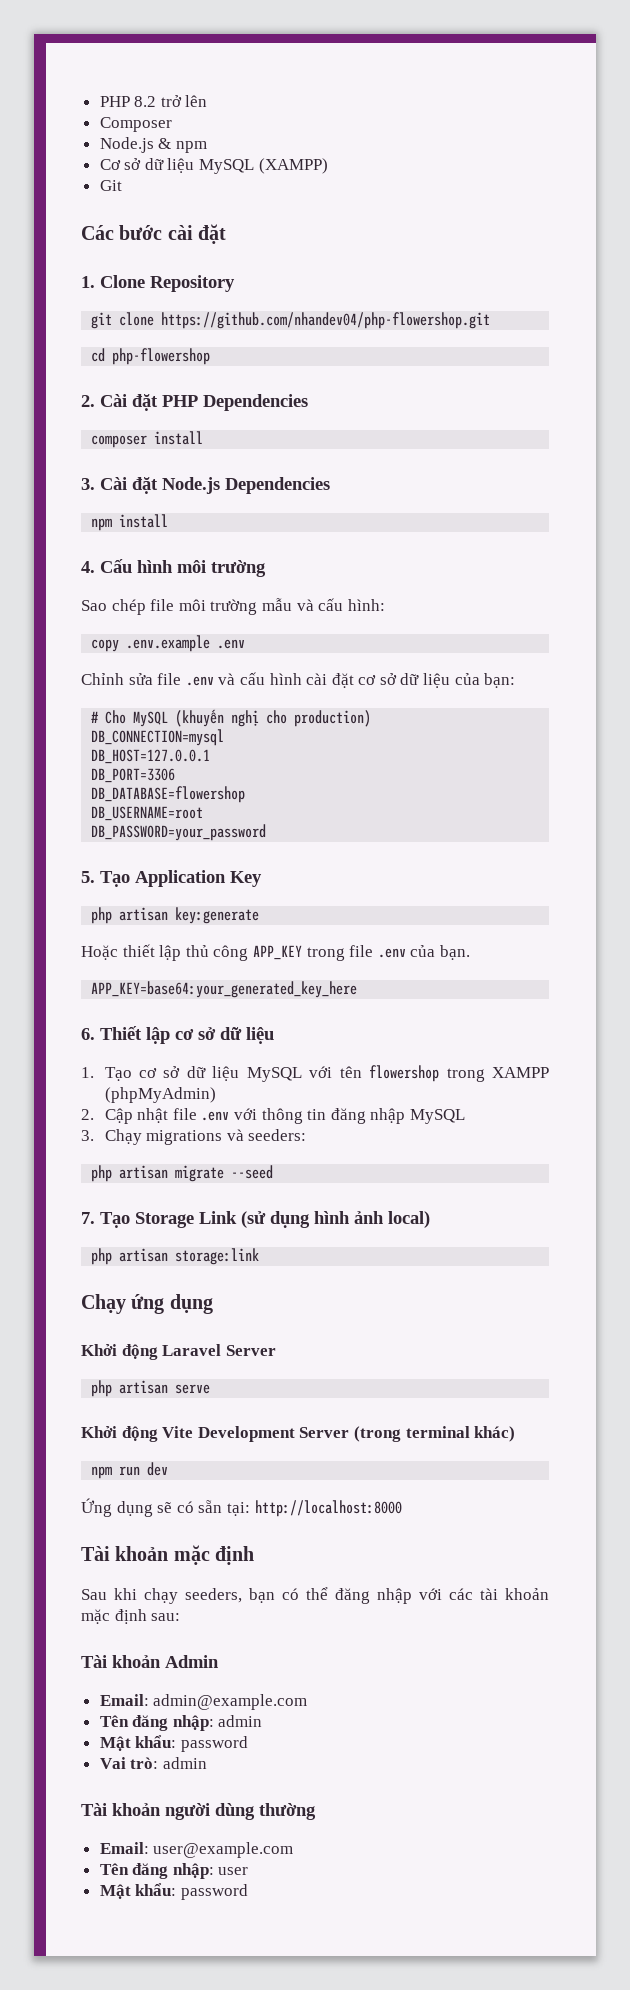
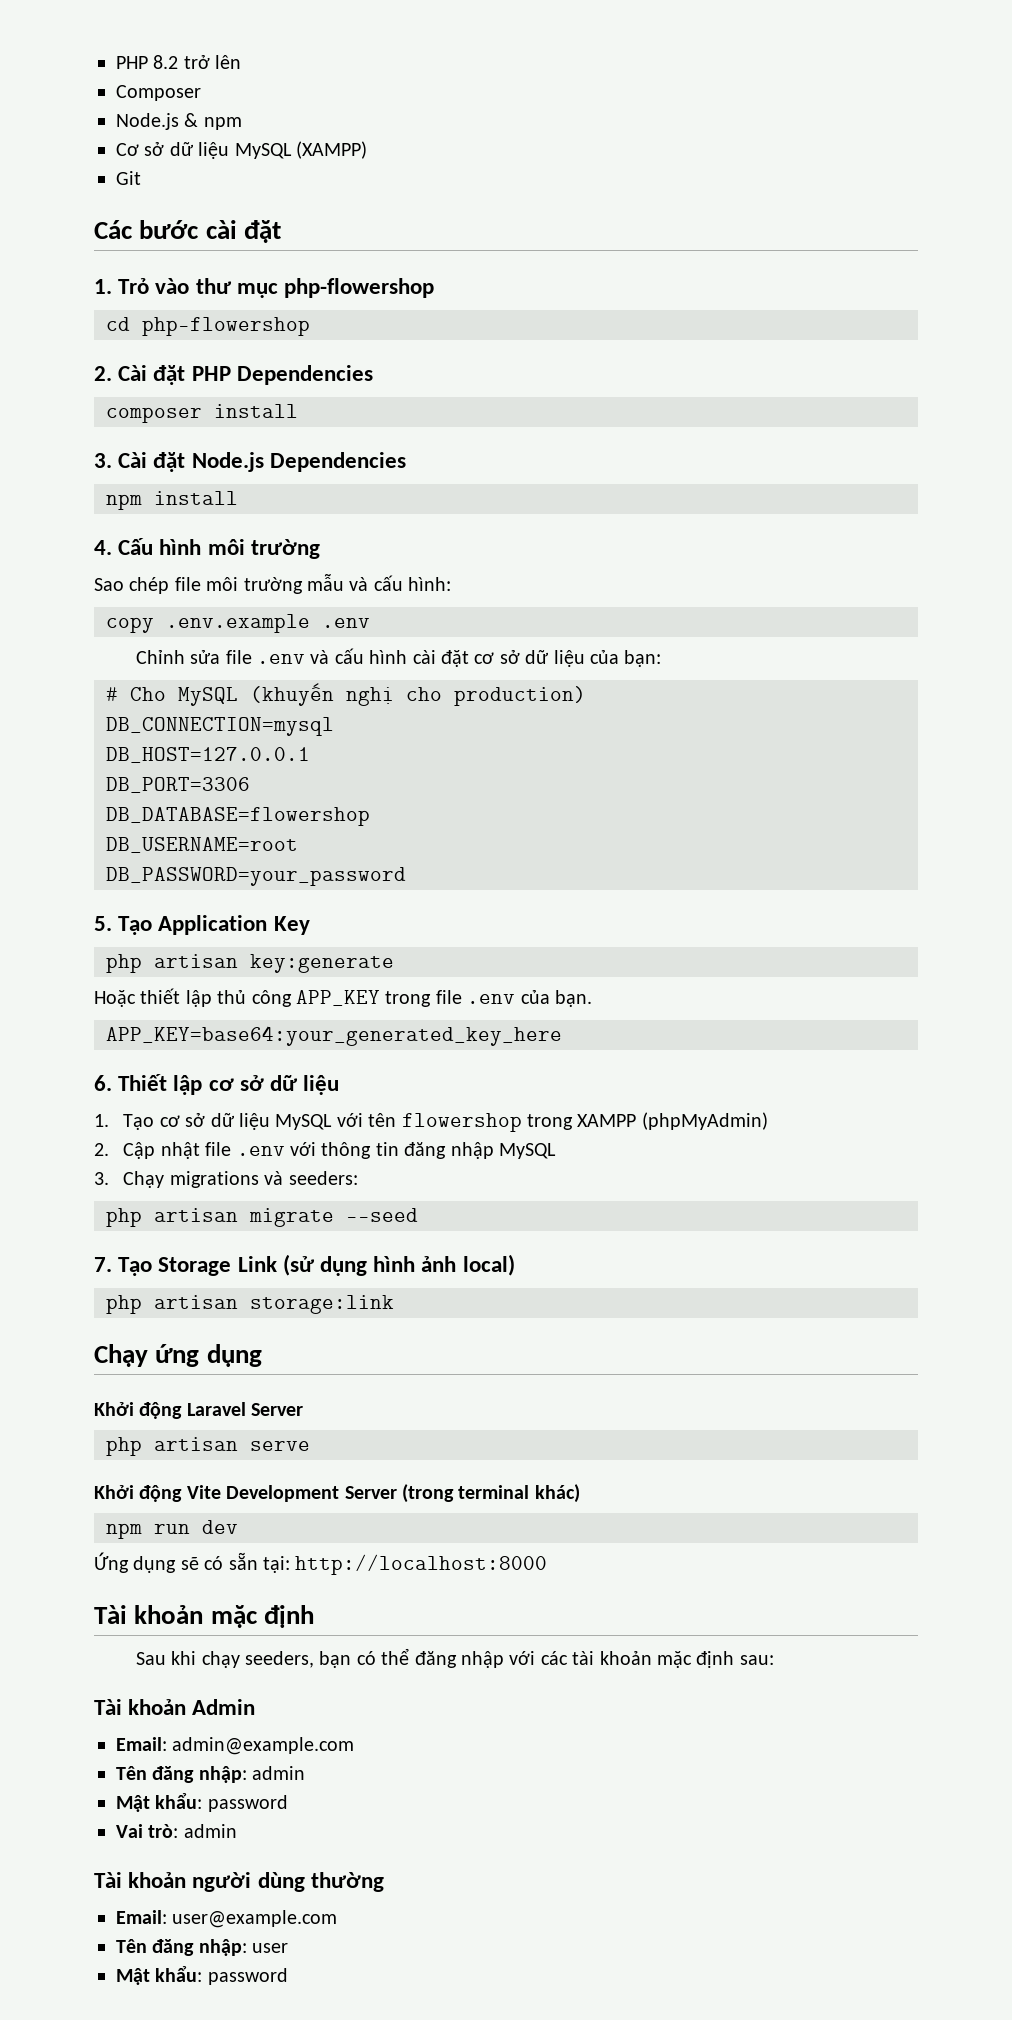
[100,275,235,292] [91,312,491,329] Clone Repository // git clone https://github.com/nhandev04/php-flowershop.git -> [118,278,435,298] Trỏ vào thư mục php-flowershop

